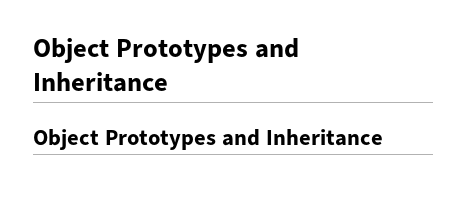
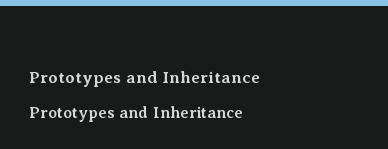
[33,38,109,63] Object -> (29, 79) none
[33,129,99,150] Object -> (261, 77) none

